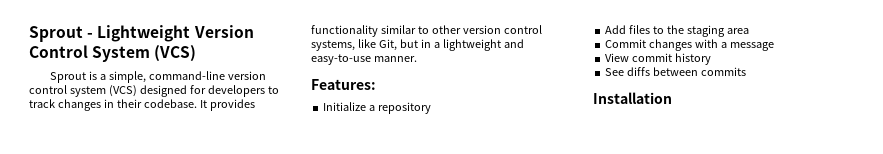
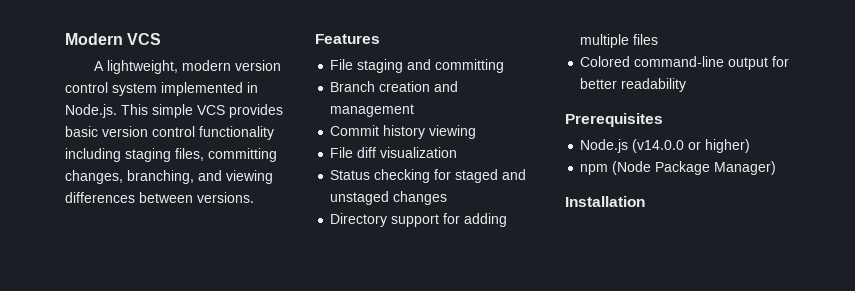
[29,25,254,42] [29,45,197,62] [50,71,267,83] [29,85,279,97] [29,99,255,111] [311,25,542,37] [311,39,524,51] [311,54,417,65] [311,79,376,90] [323,102,432,114] [605,25,749,37] [605,39,774,51] [605,53,712,65] [605,67,747,76] Sprout - Lightweight Version Control System (VCS) // Sprout is a simple, command-line version control system (VCS) designed for developers to track changes in their codebase. It provides functionality similar to other version control systems, like Git, but in a lightweight and easy-to-use manner. // Features: // Initialize a repository // Add files to the staging area // Commit changes with a message // View commit history // See diffs between commits -> [65,33,162,45] [94,60,282,74] [65,82,258,96] [65,104,283,118] [65,126,274,140] [65,148,277,162] [65,170,273,184] [65,192,254,203] [315,34,380,44] [330,59,505,73] [330,81,459,92] [330,104,415,117] [330,125,477,139] [330,147,458,158] [330,169,527,183] [330,191,448,205] [330,213,508,227] [580,34,659,48] [580,56,790,70] [580,78,687,92] [565,113,663,127] [580,139,751,153] [580,161,777,175] Modern VCS // A lightweight, modern version control system implemented in Node.js. This simple VCS provides basic version control functionality including staging files, committing changes, branching, and viewing differences between versions. // Features // File staging and committing // Branch creation and management // Commit history viewing // File diff visualization // Status checking for staged and unstaged changes // Directory support for adding multiple files // Colored command-line output for better readability // Prerequisites // Node.js (v14.0.0 or higher) // npm (Node Package Manager)

